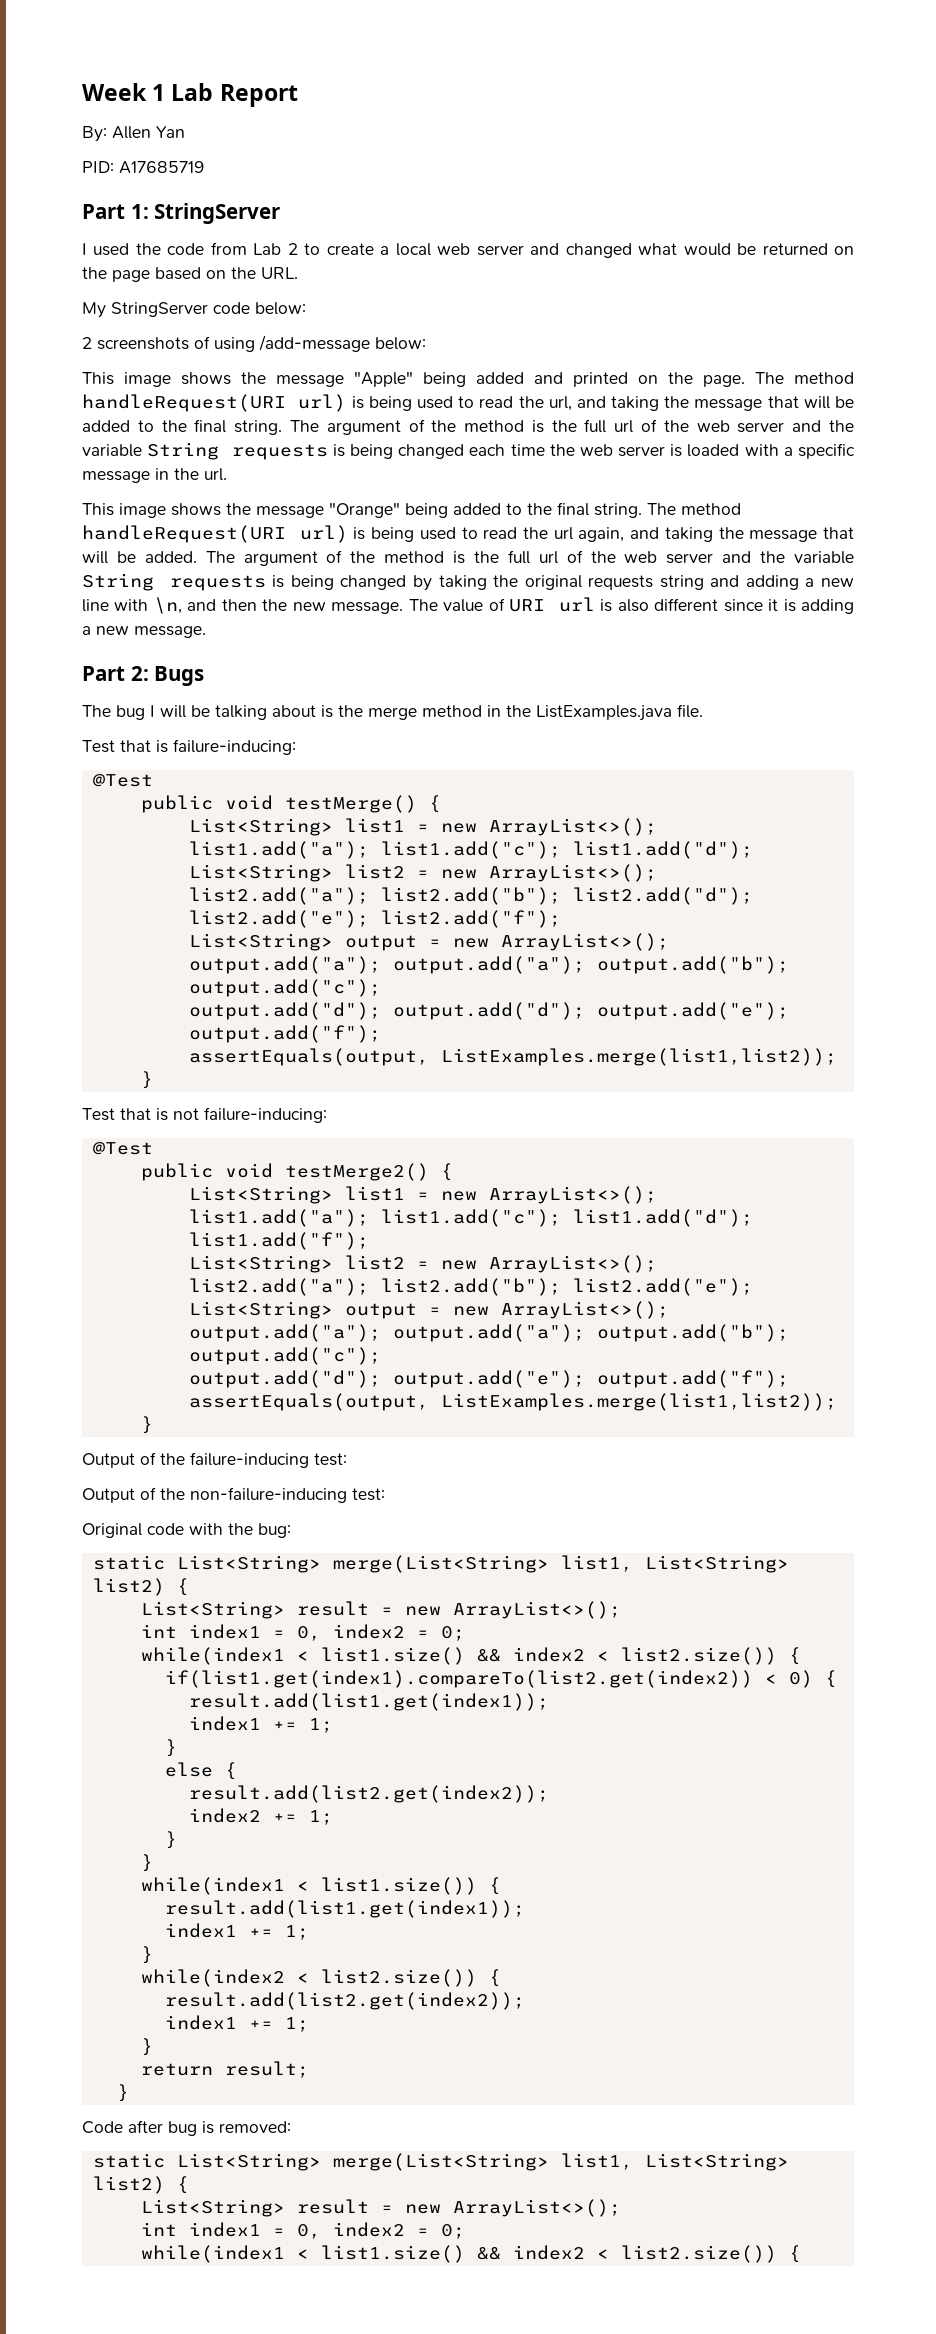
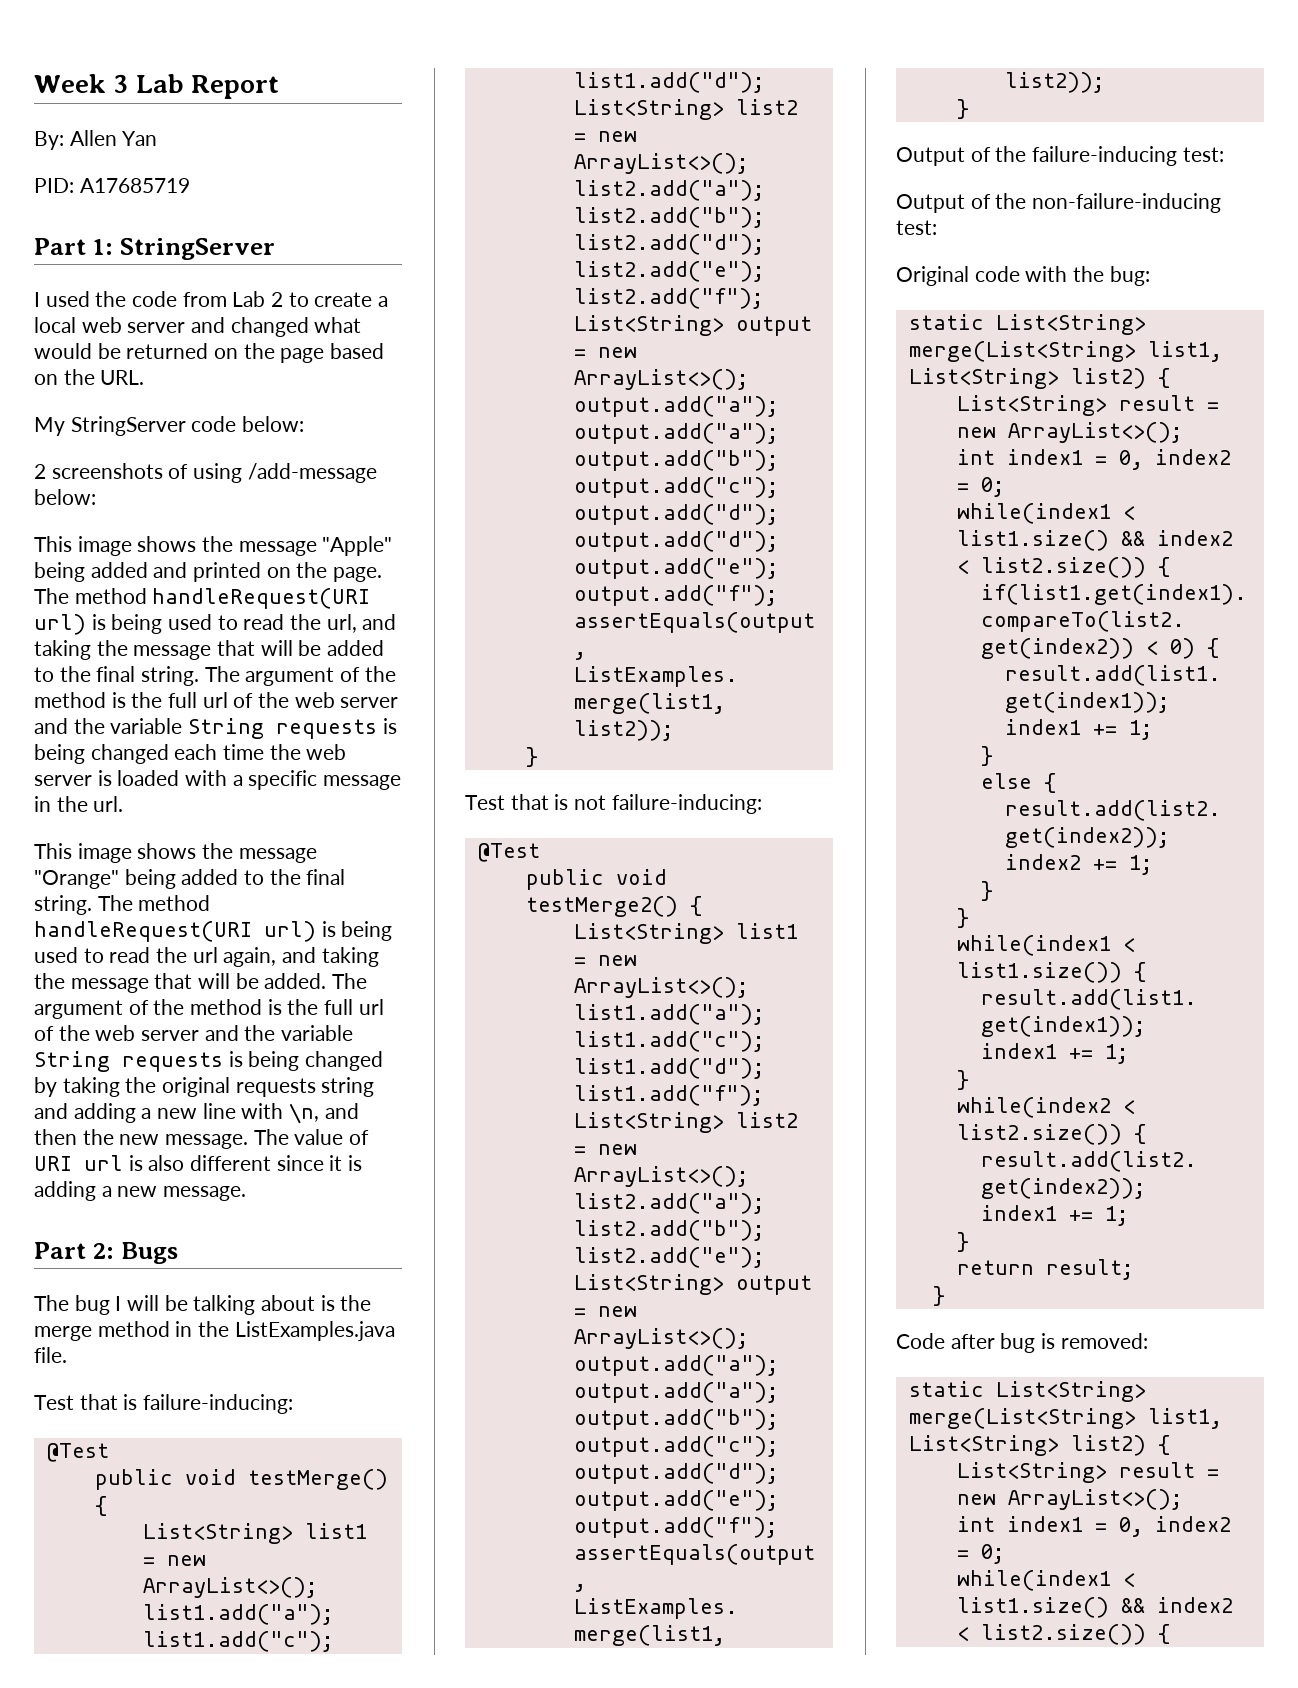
[152,84,166,101] 1 -> [113,74,129,93] 3

